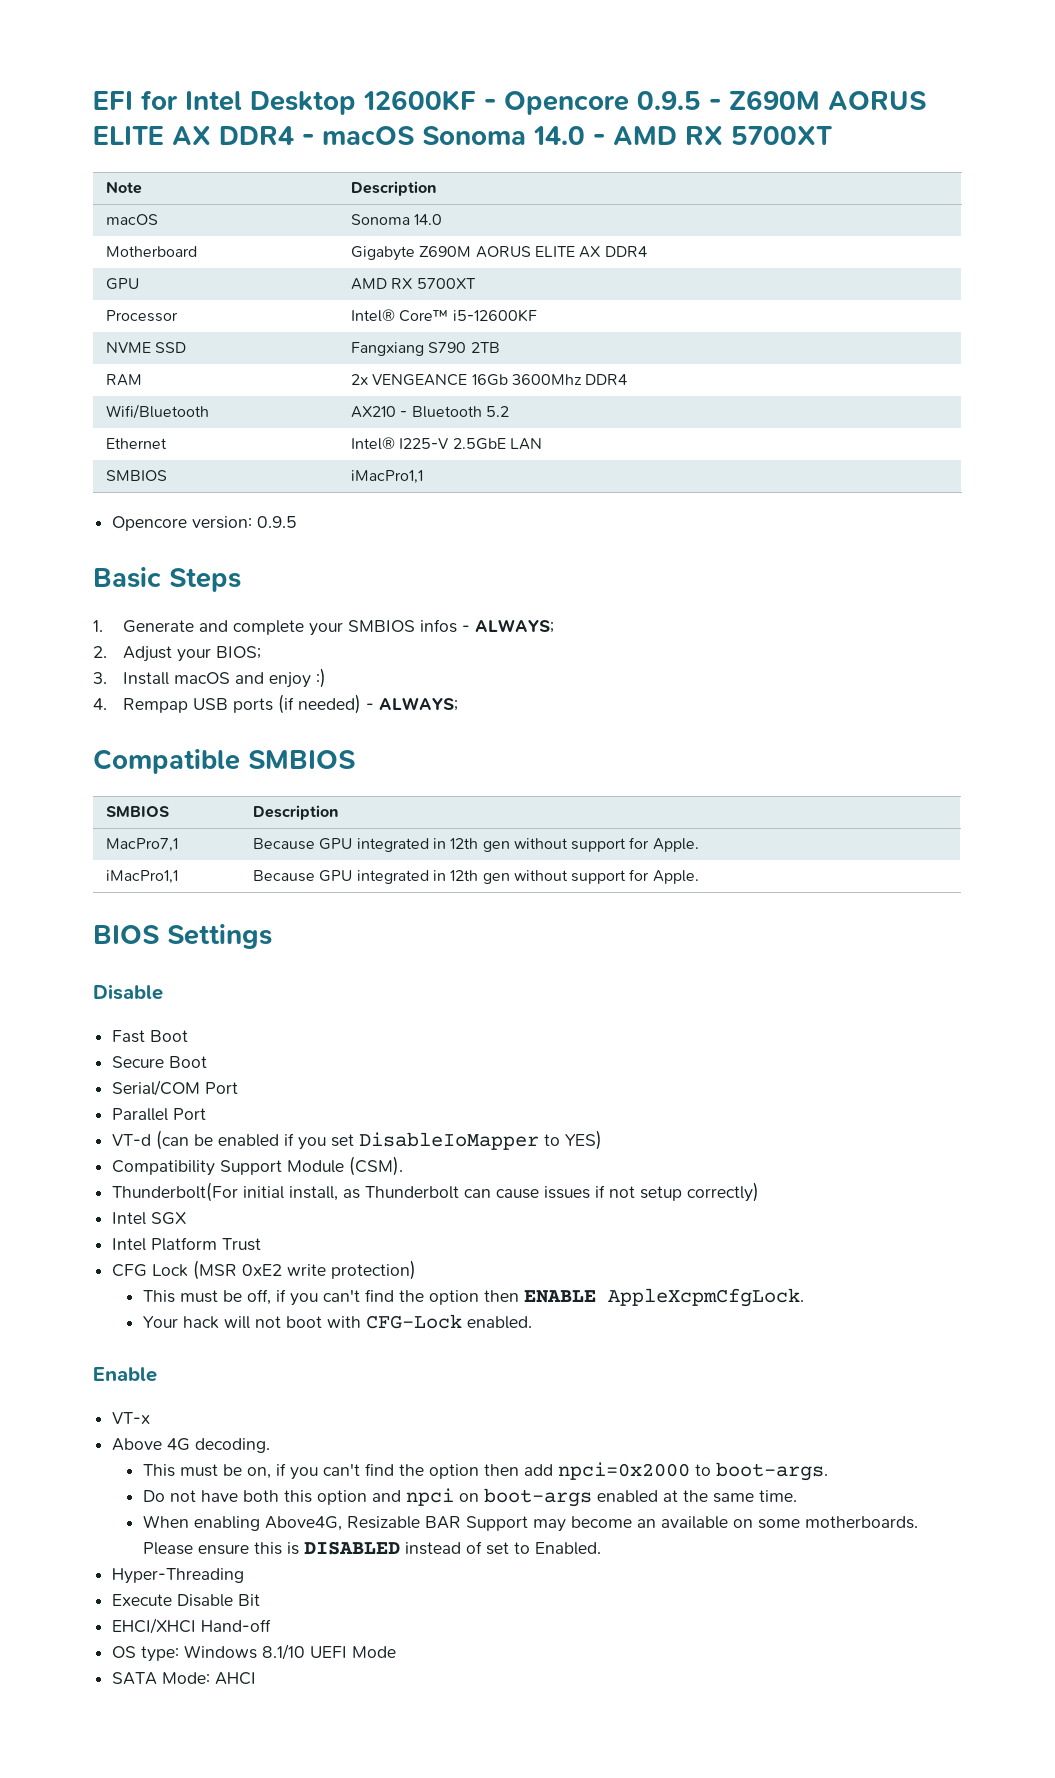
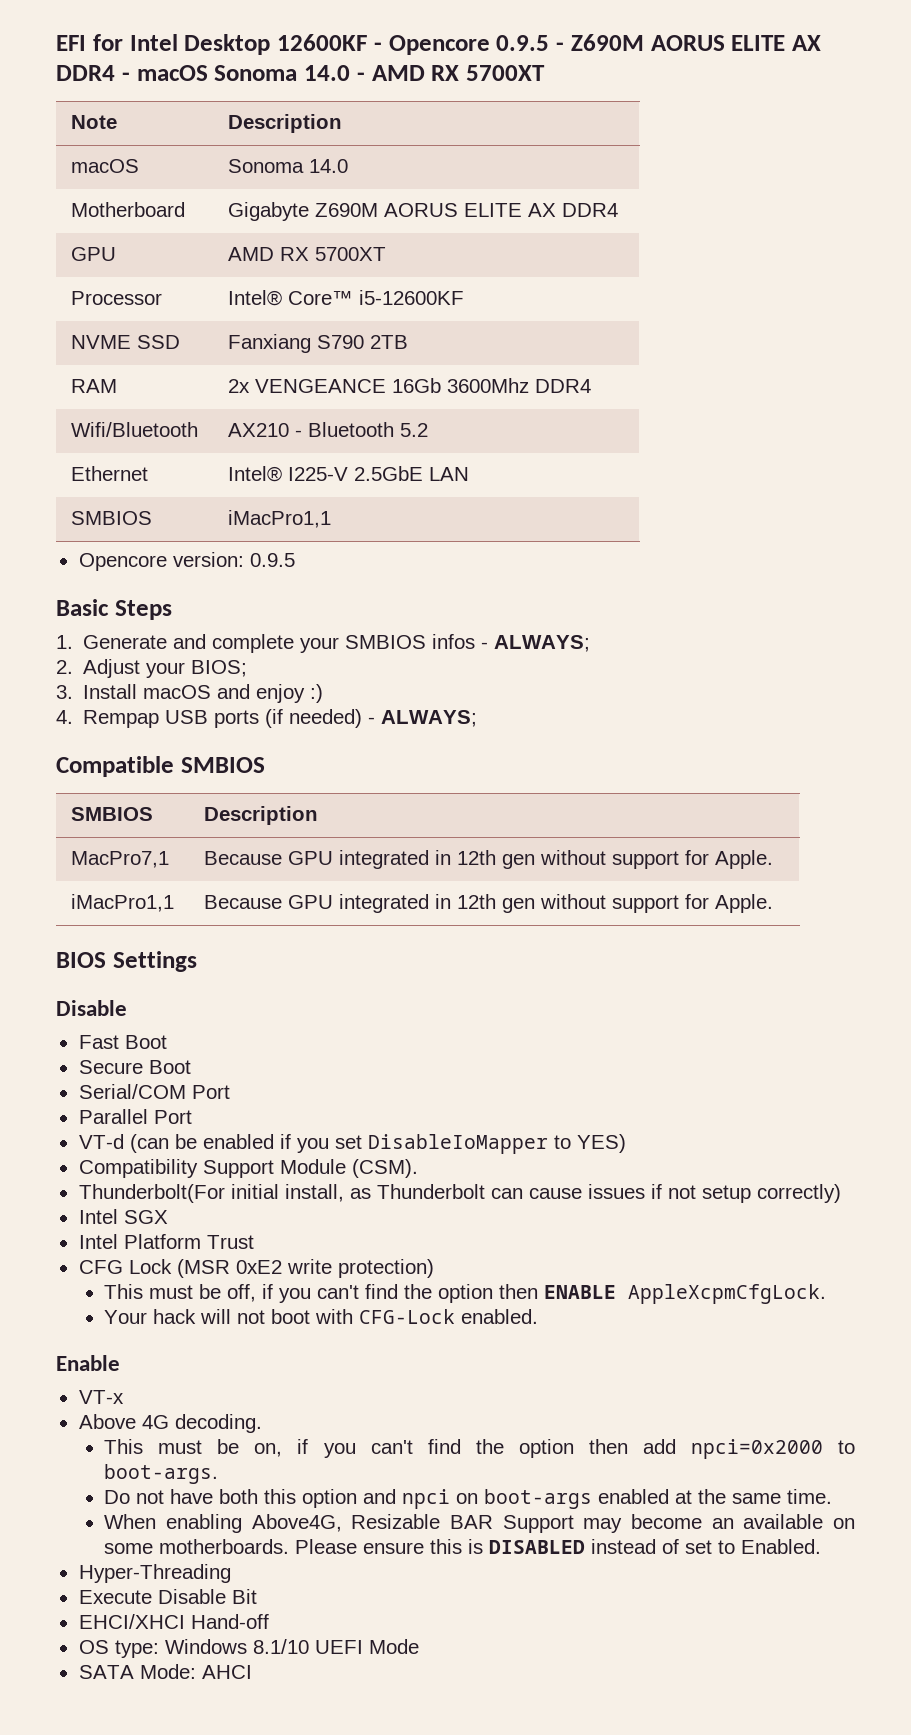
[350,342,424,356] Fangxiang -> [227,334,311,353] Fanxiang

